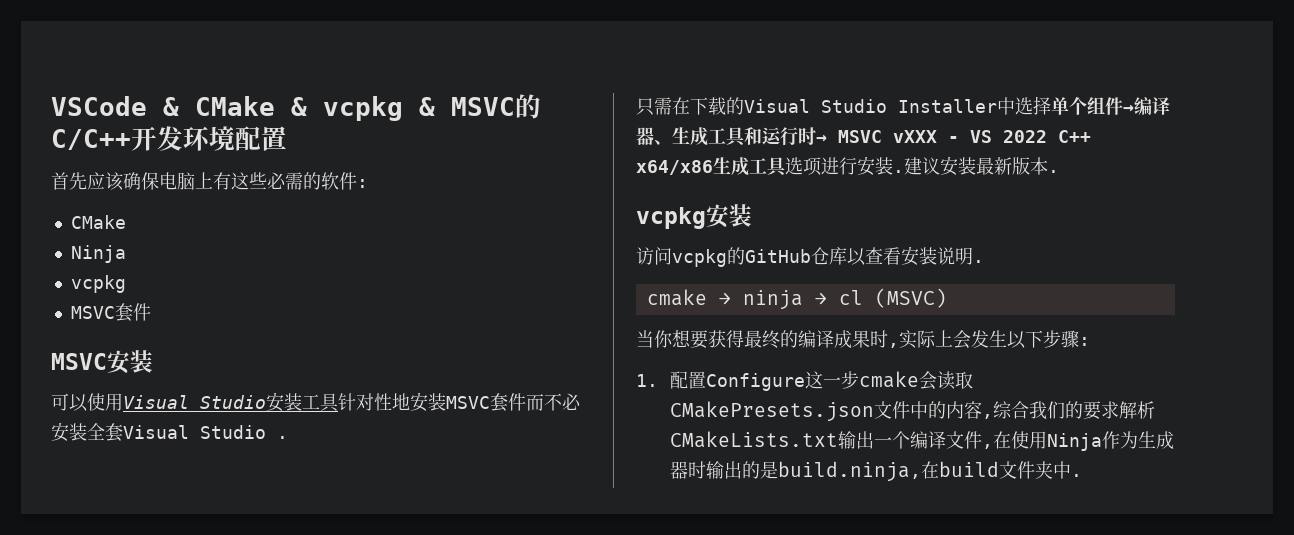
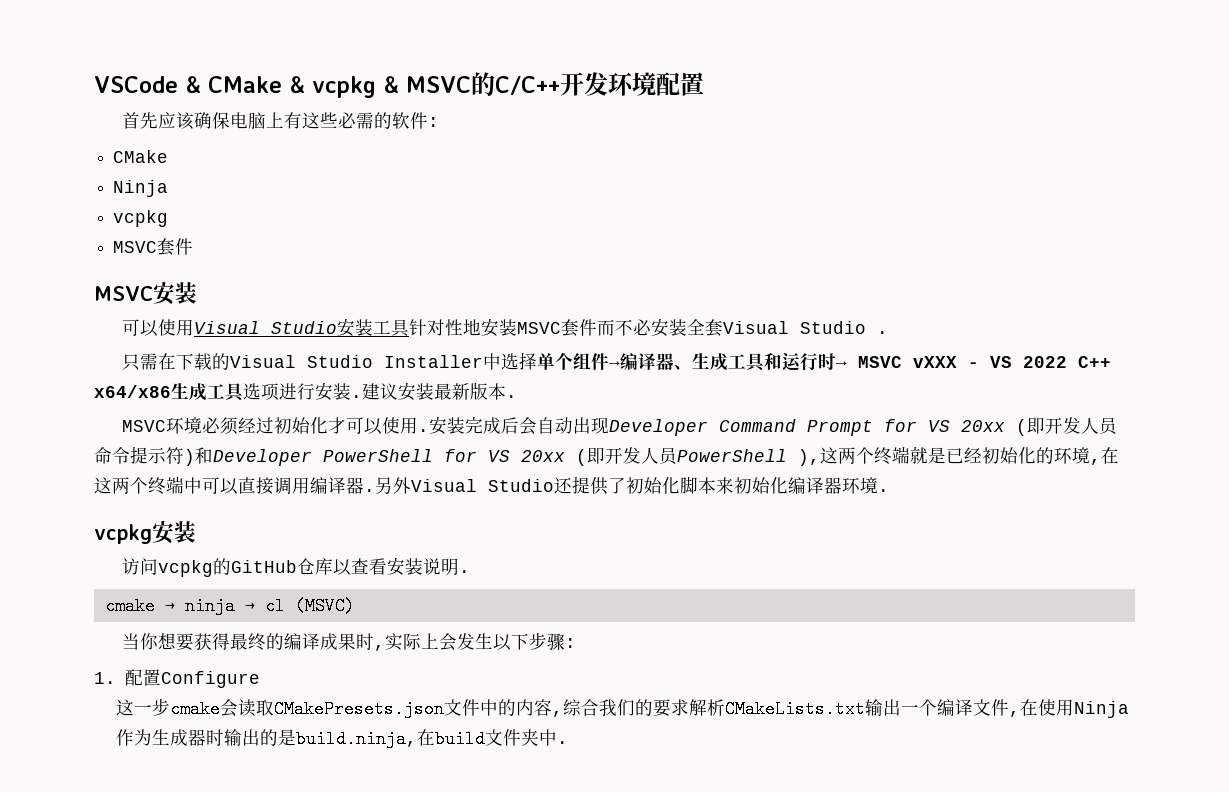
(1059, 171) none -> [122,416,1119,436] [94,446,1119,466] [94,476,889,495] // MSVC环境必须经过初始化才可以使用.安装完成后会自动出现Developer Command Prompt for VS 20xx (即开发人员命令提示符)和Developer PowerShell for VS 20xx (即开发人员PowerShell ),这两个终端就是已经初始化的环境,在这两个终端中可以直接调用编译器.另外Visual Studio还提供了初始化脚本来初始化编译器环境.
(805, 382) none -> (260, 679) //

